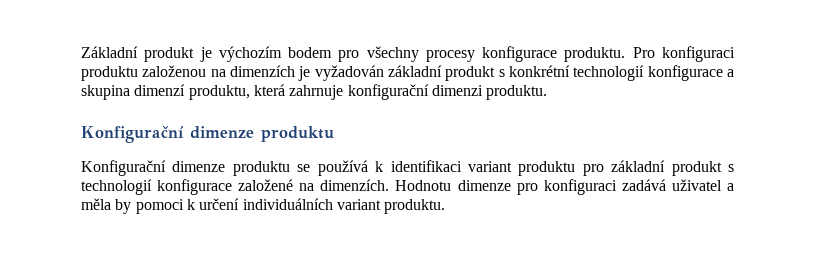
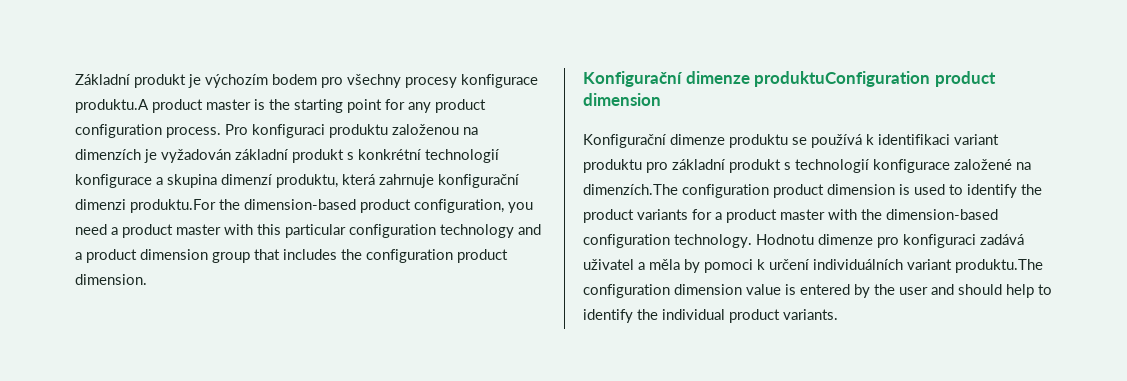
[564,47,626,62] produktu. -> [75,99,486,113] [75,124,221,138] produktu.A product master is the starting point for any product configuration process.
[486,85,548,100] [81,126,334,143] produktu. // Konfigurační dimenze produktu -> [130,199,533,213] [75,224,541,238] [75,249,508,263] [75,274,147,285] [583,71,996,87] [583,93,661,106] produktu.For the dimension-based product configuration, you need a product master with this particular configuration technology and a product dimension group that includes the configuration product dimension. // Konfigurační dimenze produktuConfiguration product dimension
[320,179,390,191] dimenzích. -> [583,184,1042,198] [583,209,998,223] [583,234,752,248] dimenzích.The configuration product dimension is used to identify the product variants for a product master with the dimension-based configuration technology.
[384,199,446,214] produktu. -> [955,259,1043,273] [583,284,1052,298] [583,309,838,323] produktu.The configuration dimension value is entered by the user and should help to identify the individual product variants.

